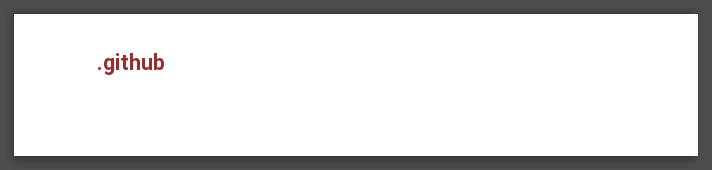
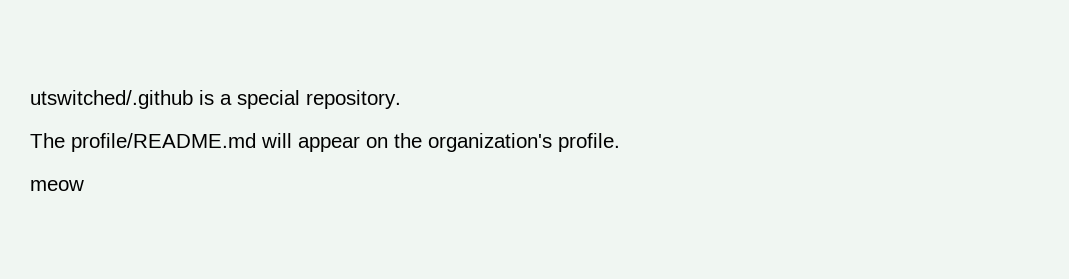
[97,53,165,75] .github -> [30,90,401,109] [30,133,620,152] [30,180,84,191] utswitched/.github is a special repository. // The profile/README.md will appear on the organization's profile. // meow

